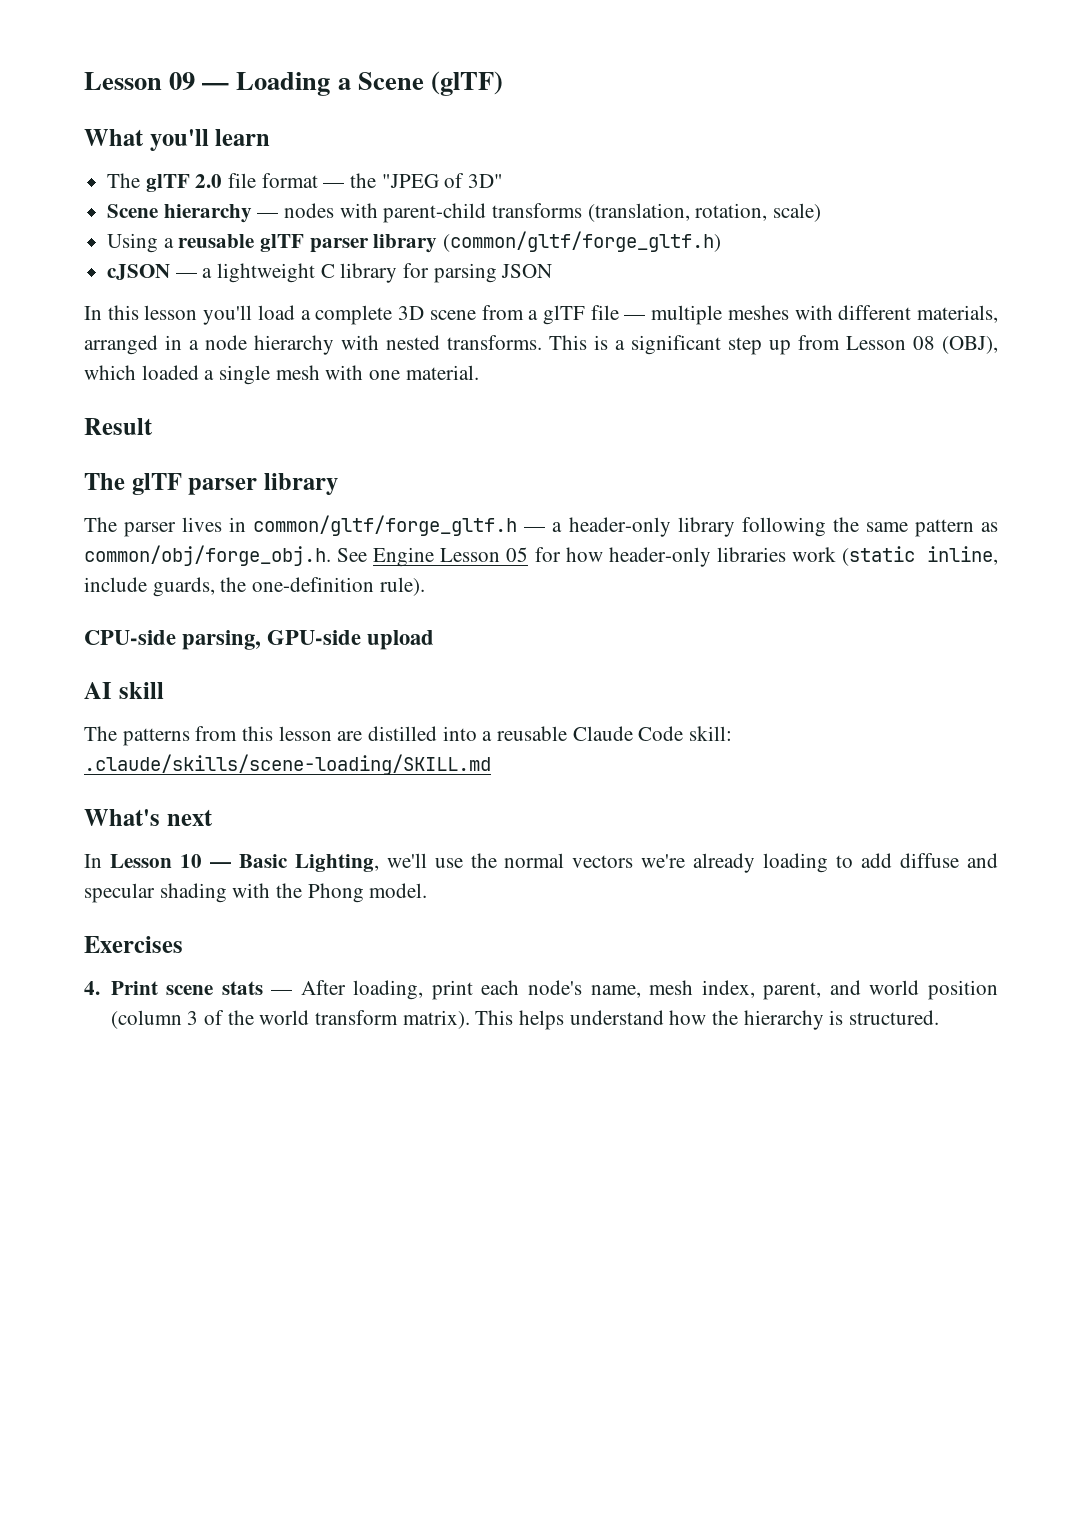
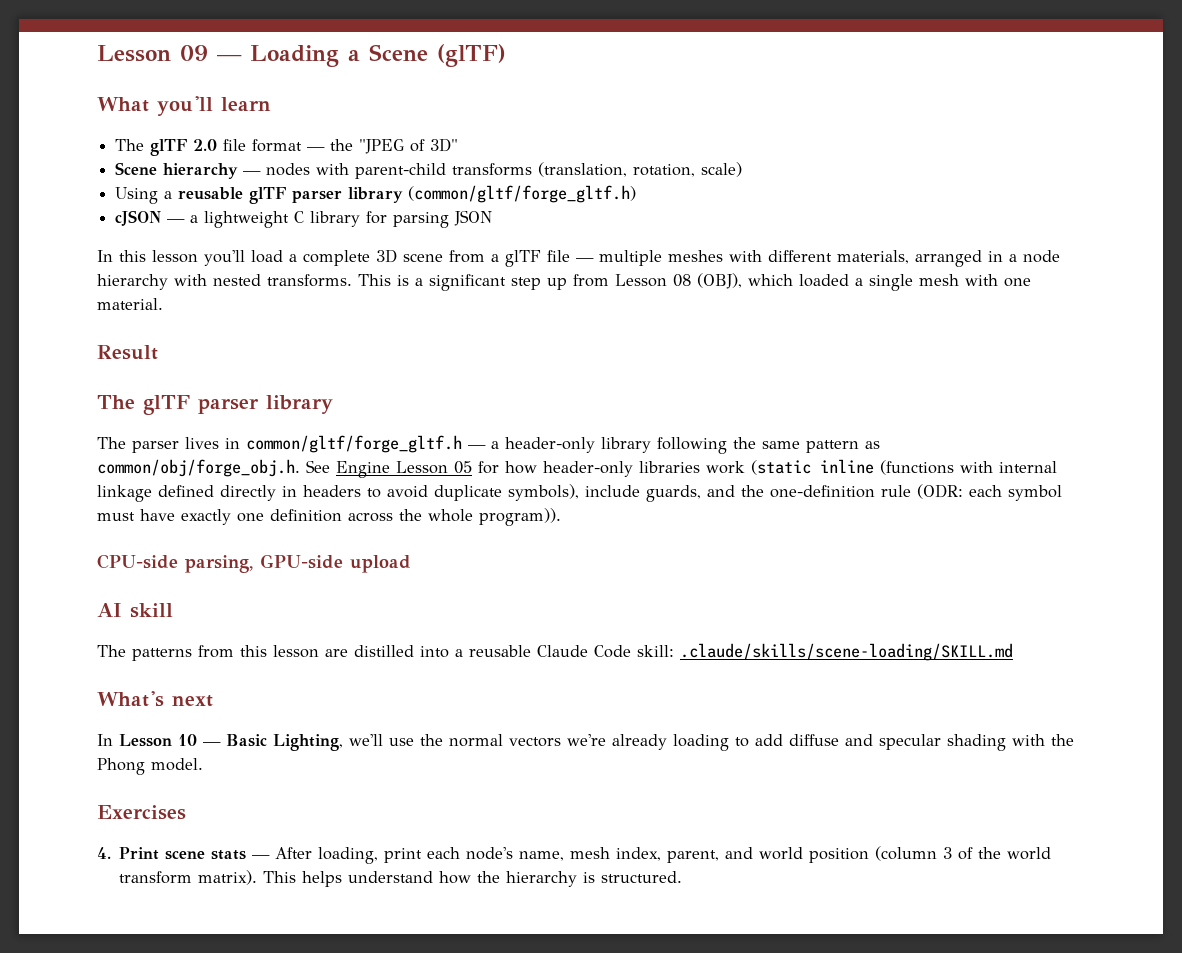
[926,546,998,565] inline, -> [820,459,1057,475] [97,484,579,502] inline (functions with internal linkage defined directly in headers to avoid duplicate symbols),
(215, 587) none -> [707,485,735,497] and
[379,577,425,596] rule). -> [881,484,1062,501] [97,508,561,526] rule (ODR: each symbol must have exactly one definition across the whole program)).

